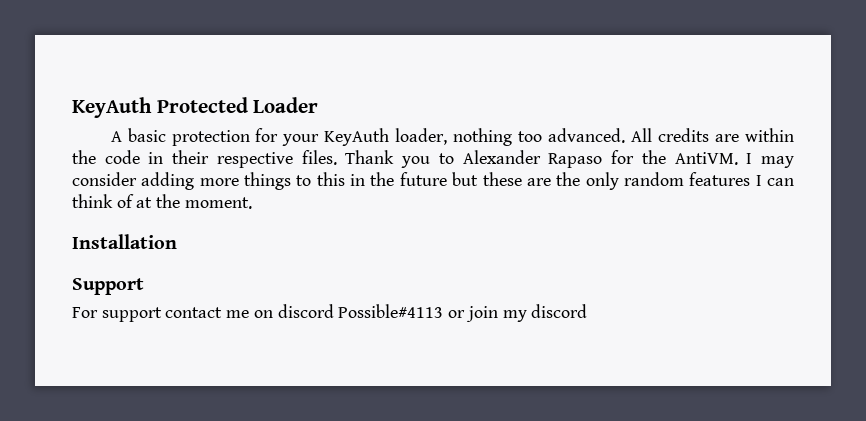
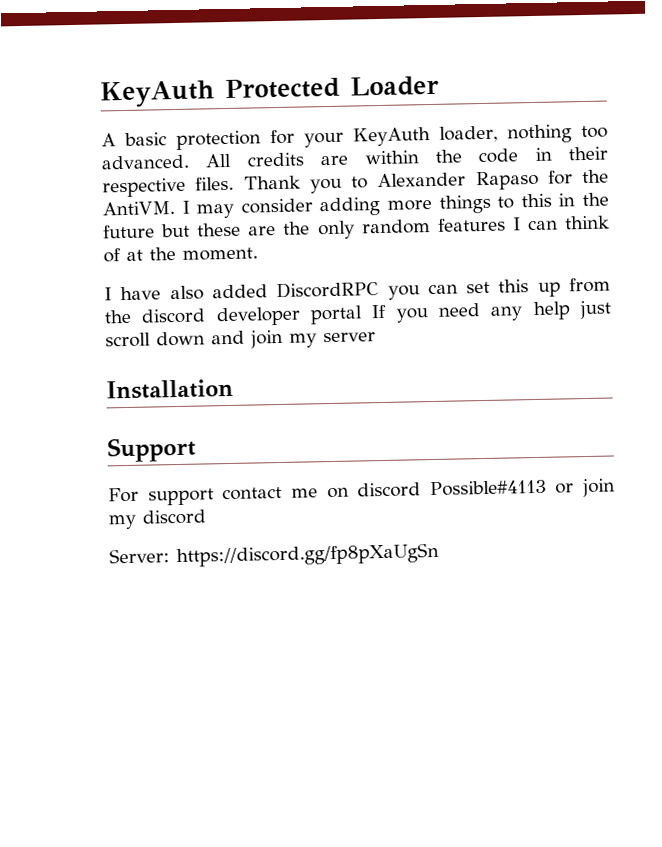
(252, 203) none -> [104,277,611,301] [104,300,612,327] [105,329,376,349] // I have also added DiscordRPC you can set this up from the discord developer portal If you need any help just scroll down and join my server
(588, 311) none -> [109,542,439,568] // Server: https://discord.gg/fp8pXaUgSn

